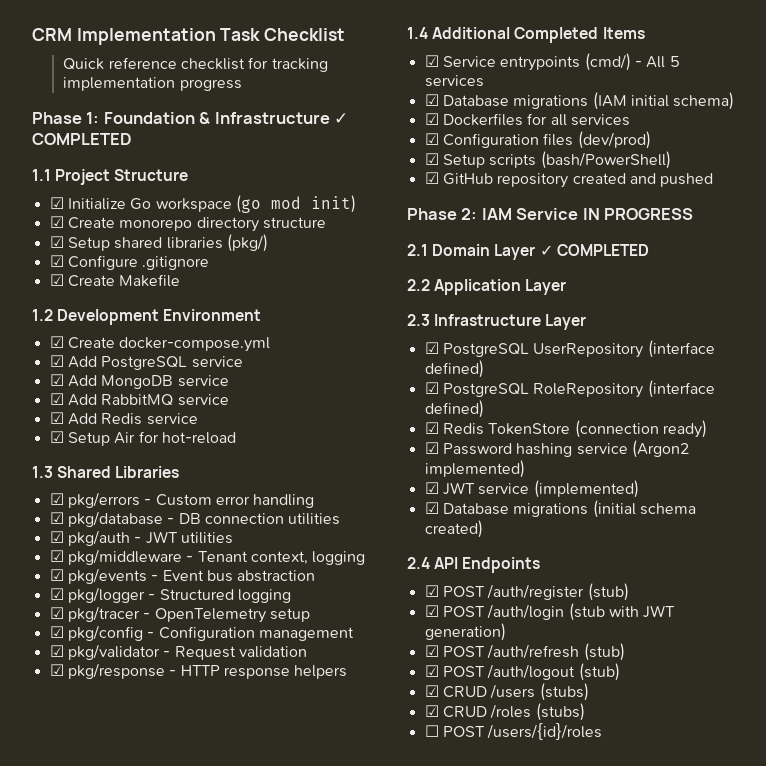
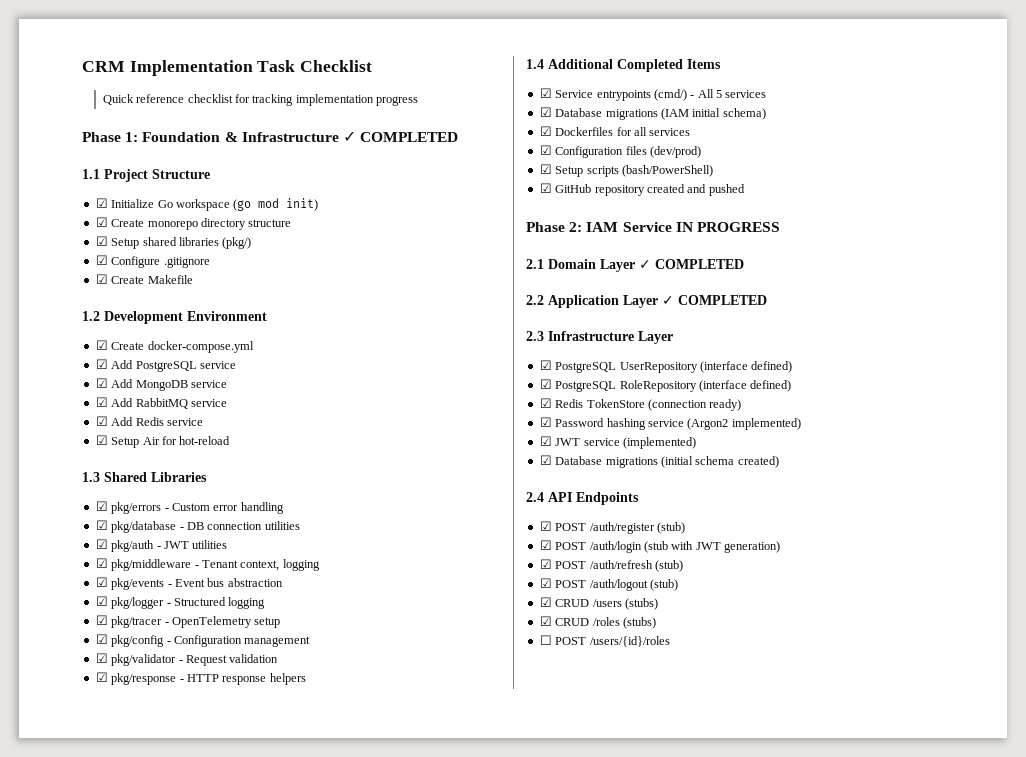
(567, 287) none -> [662,295,767,305] ✓ COMPLETED

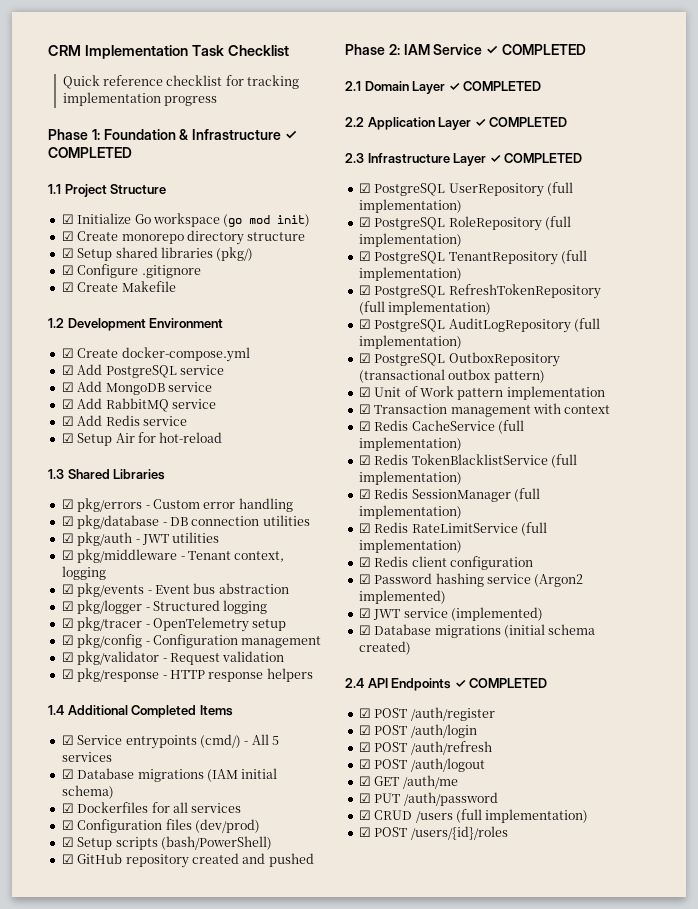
[675,222,780,232] IN PROGRESS -> [486,44,586,55] ✓ COMPLETED
(673, 337) none -> [489,153,583,163] ✓ COMPLETED
[699,361,793,373] (interface defined) -> [546,182,573,196] [358,199,462,213] (full implementation)
[698,380,792,392] [539,398,742,411] (interface defined) // ☑ Redis TokenStore (connection ready) -> [544,216,571,230] [358,233,462,247] [358,250,587,265] [358,267,462,281] [358,284,601,299] [358,301,492,315] [358,318,600,333] [358,335,462,349] [358,352,560,367] [358,369,545,383] [358,386,605,400] [358,403,611,417] [358,420,524,434] [358,437,462,451] [358,454,577,468] [358,471,462,485] [358,488,540,502] [358,505,462,519] [358,522,547,536] [358,539,462,553] [358,556,533,570] (full implementation) // ☑ PostgreSQL TenantRepository (full implementation) // ☑ PostgreSQL RefreshTokenRepository (full implementation) // ☑ PostgreSQL AuditLogRepository (full implementation) // ☑ PostgreSQL OutboxRepository (transactional outbox pattern) // ☑ Unit of Work pattern implementation // ☑ Transaction management with context // ☑ Redis CacheService (full implementation) // ☑ Redis TokenBlacklistService (full implementation) // ☑ Redis SessionManager (full implementation) // ☑ Redis RateLimitService (full implementation) // ☑ Redis client configuration
(639, 498) none -> [454,678,548,688] ✓ COMPLETED
[656,522,685,534] (stub) -> (495, 714) none
[643,541,780,553] (stub with JWT generation) -> (477, 731) none
[654,560,683,572] (stub) -> (492, 748) none
[649,579,678,591] (stub) -> [358,775,458,789] [358,792,498,806] // ☑ GET /auth/me // ☑ PUT /auth/password
[624,598,658,610] [539,616,656,629] [539,635,552,645] (stubs) // ☑ CRUD /roles (stubs) // ☐ -> [455,809,589,823] [358,827,371,837] (full implementation) // ☑

